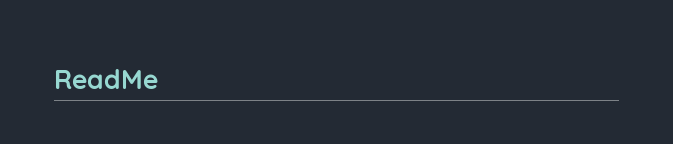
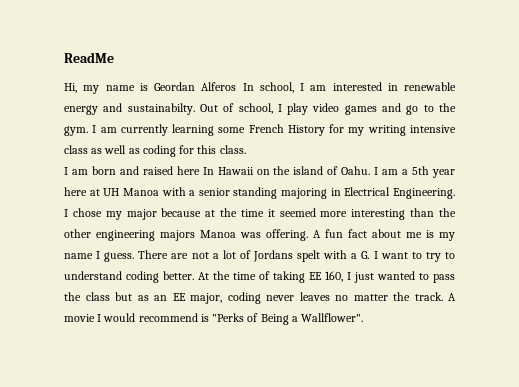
(158, 79) none -> [64,82,456,94] [64,103,457,115] [64,124,456,136] [64,145,246,157] [64,166,455,178] [64,187,455,199] [64,208,457,220] [64,229,455,241] [64,250,455,262] [64,271,455,283] [64,292,456,304] [64,313,364,325] // Hi, my name is Geordan Alferos In school, I am interested in renewable energy and sustainabilty. Out of school, I play video games and go to the gym. I am currently learning some French History for my writing intensive class as well as coding for this class. // I am born and raised here In Hawaii on the island of Oahu. I am a 5th year here at UH Manoa with a senior standing majoring in Electrical Engineering. I chose my major because at the time it seemed more interesting than the other engineering majors Manoa was offering. A fun fact about me is my name I guess. There are not a lot of Jordans spelt with a G. I want to try to understand coding better. At the time of taking EE 160, I just wanted to pass the class but as an EE major, coding never leaves no matter the track. A movie I would recommend is "Perks of Being a Wallflower".

